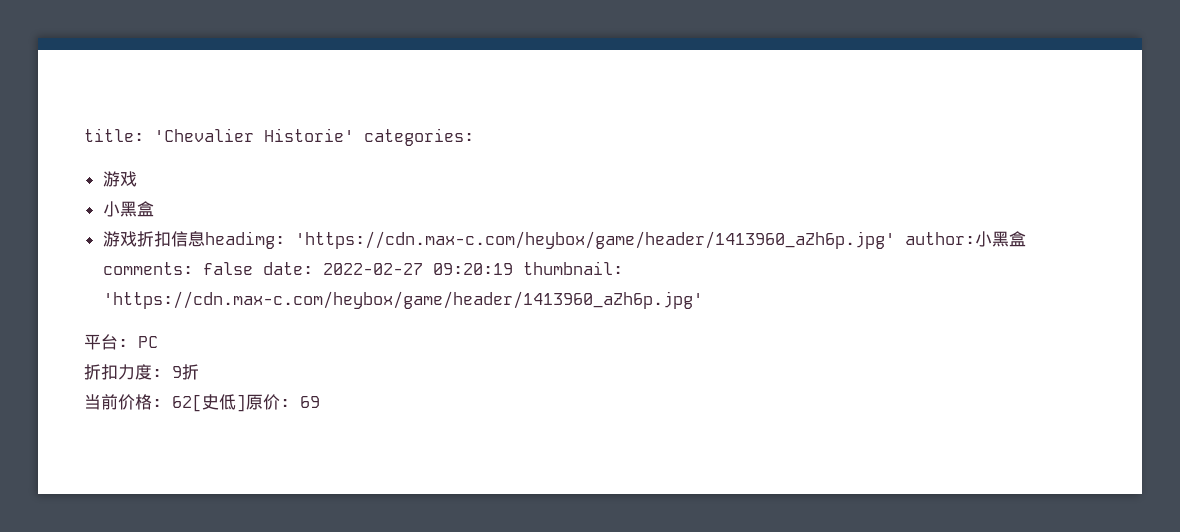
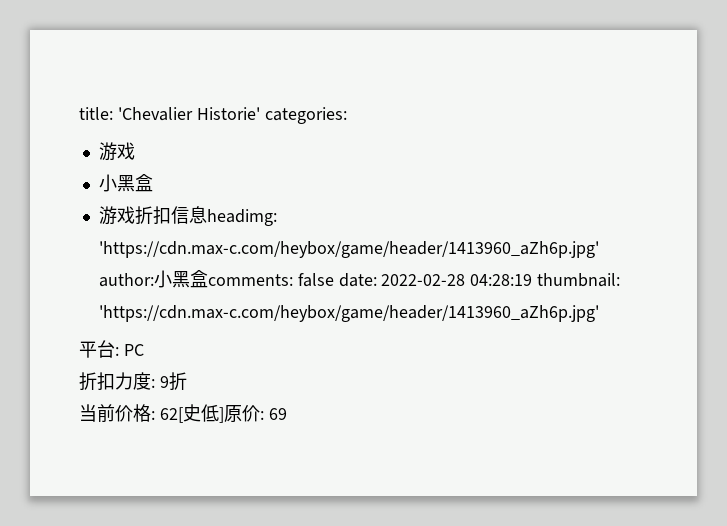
[322,263,513,275] 2022-02-27 09:20:19 -> [381,274,533,286] 2022-02-28 04:28:19

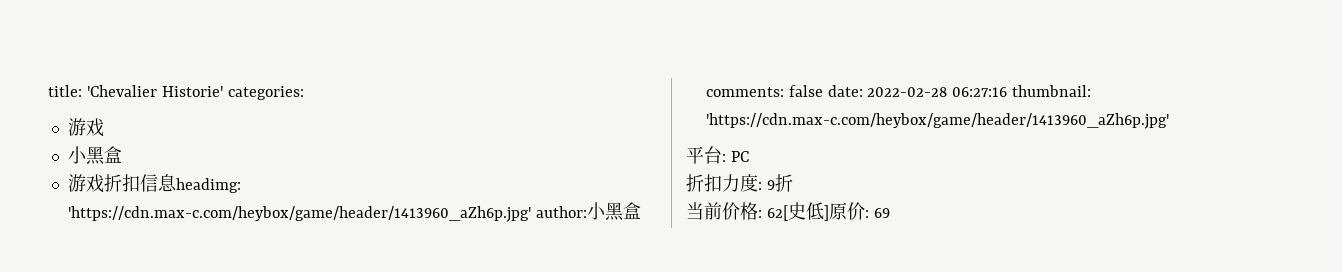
[470,274,533,286] 04:28:19 -> [952,87,1008,97] 06:27:16

